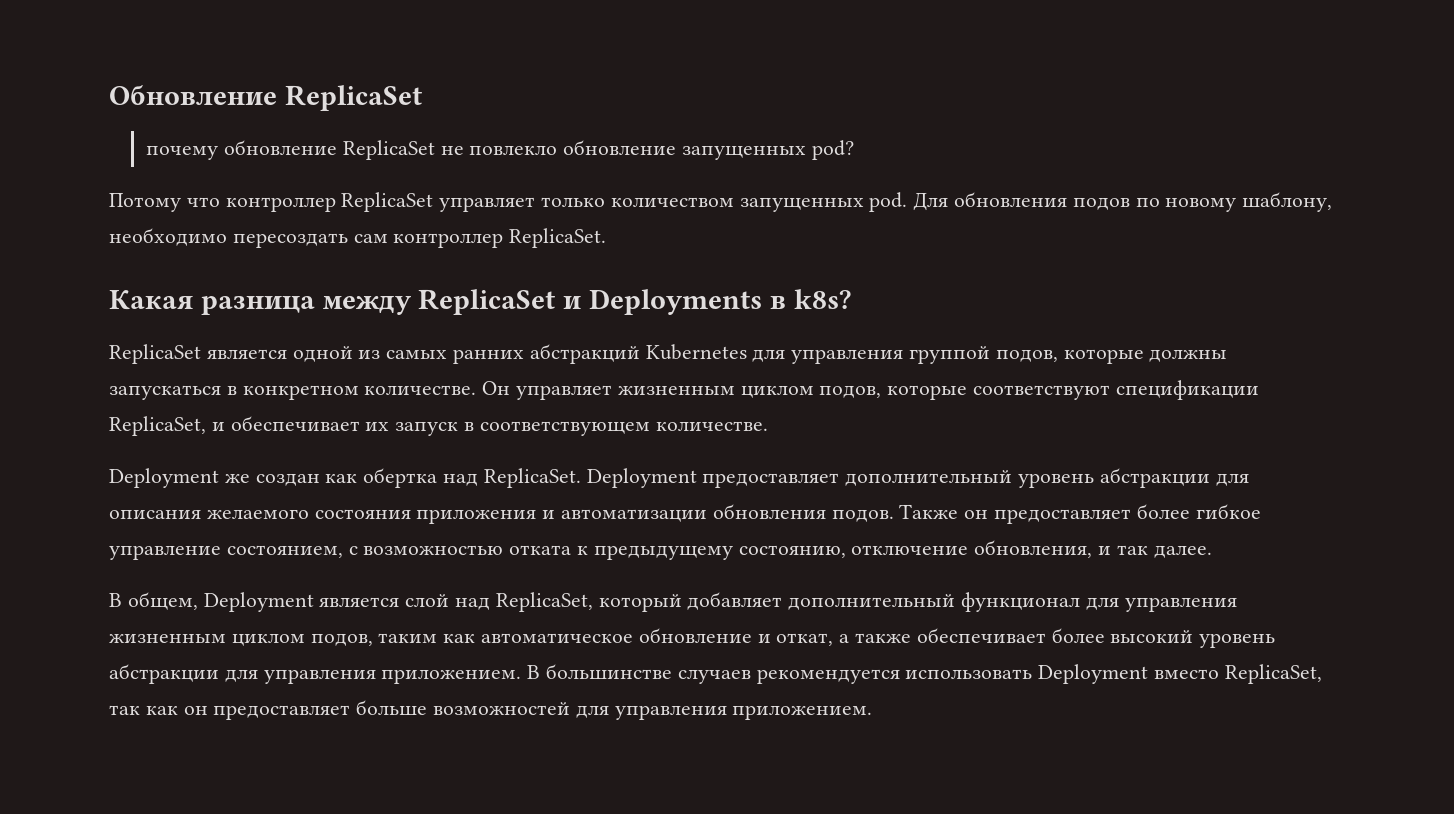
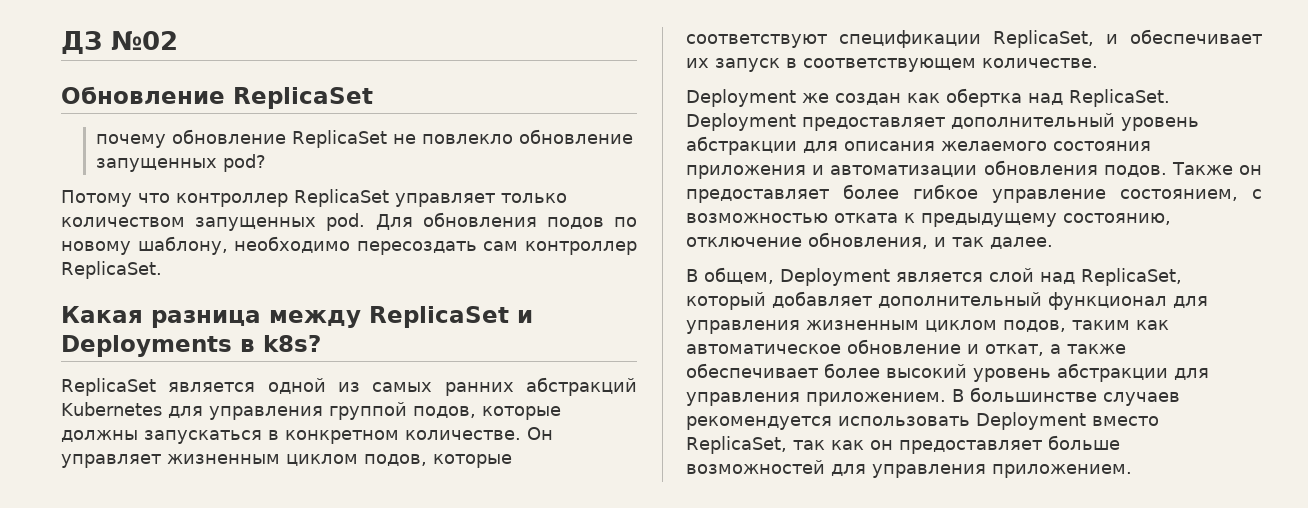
(109, 95) none -> [61,31,178,54] ДЗ №02 //

